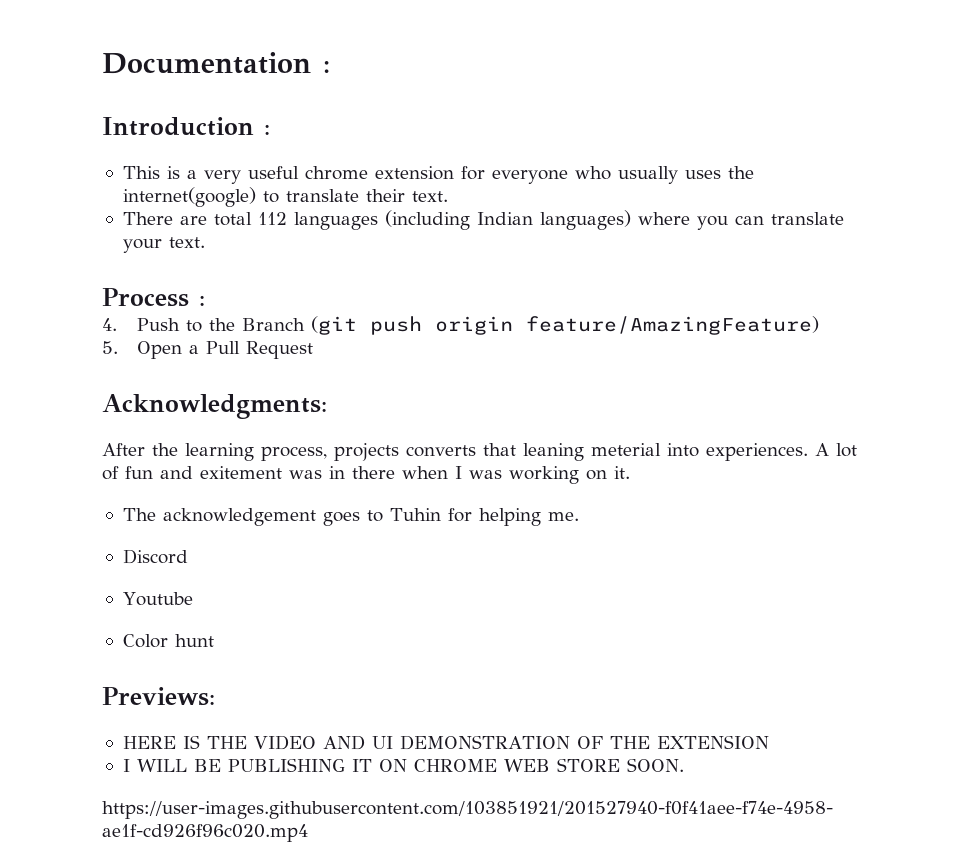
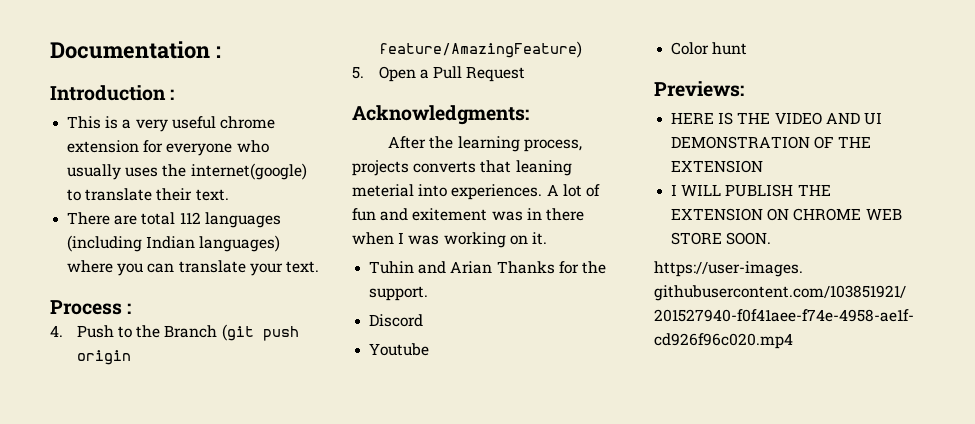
[122,508,579,526] The acknowledgement goes to Tuhin for helping me. -> [369,261,606,274] [369,286,429,301] Tuhin and Arian Thanks for the support.
[193,758,372,772] BE PUBLISHING IT -> [725,184,831,197] [671,208,764,221] PUBLISH THE EXTENSION

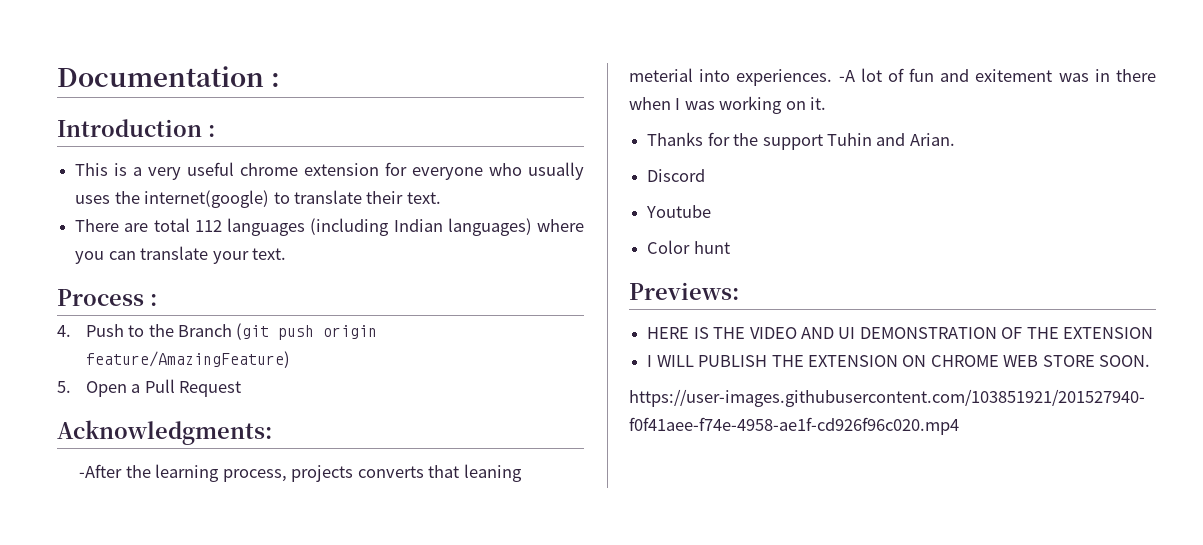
[388,136,427,149] After -> [79,464,123,478] -After
[546,184,559,196] A -> [838,70,855,82] -A
[369,261,606,274] [369,286,429,301] Tuhin and Arian Thanks for the support. -> [647,132,955,150] Thanks for the support Tuhin and Arian.

